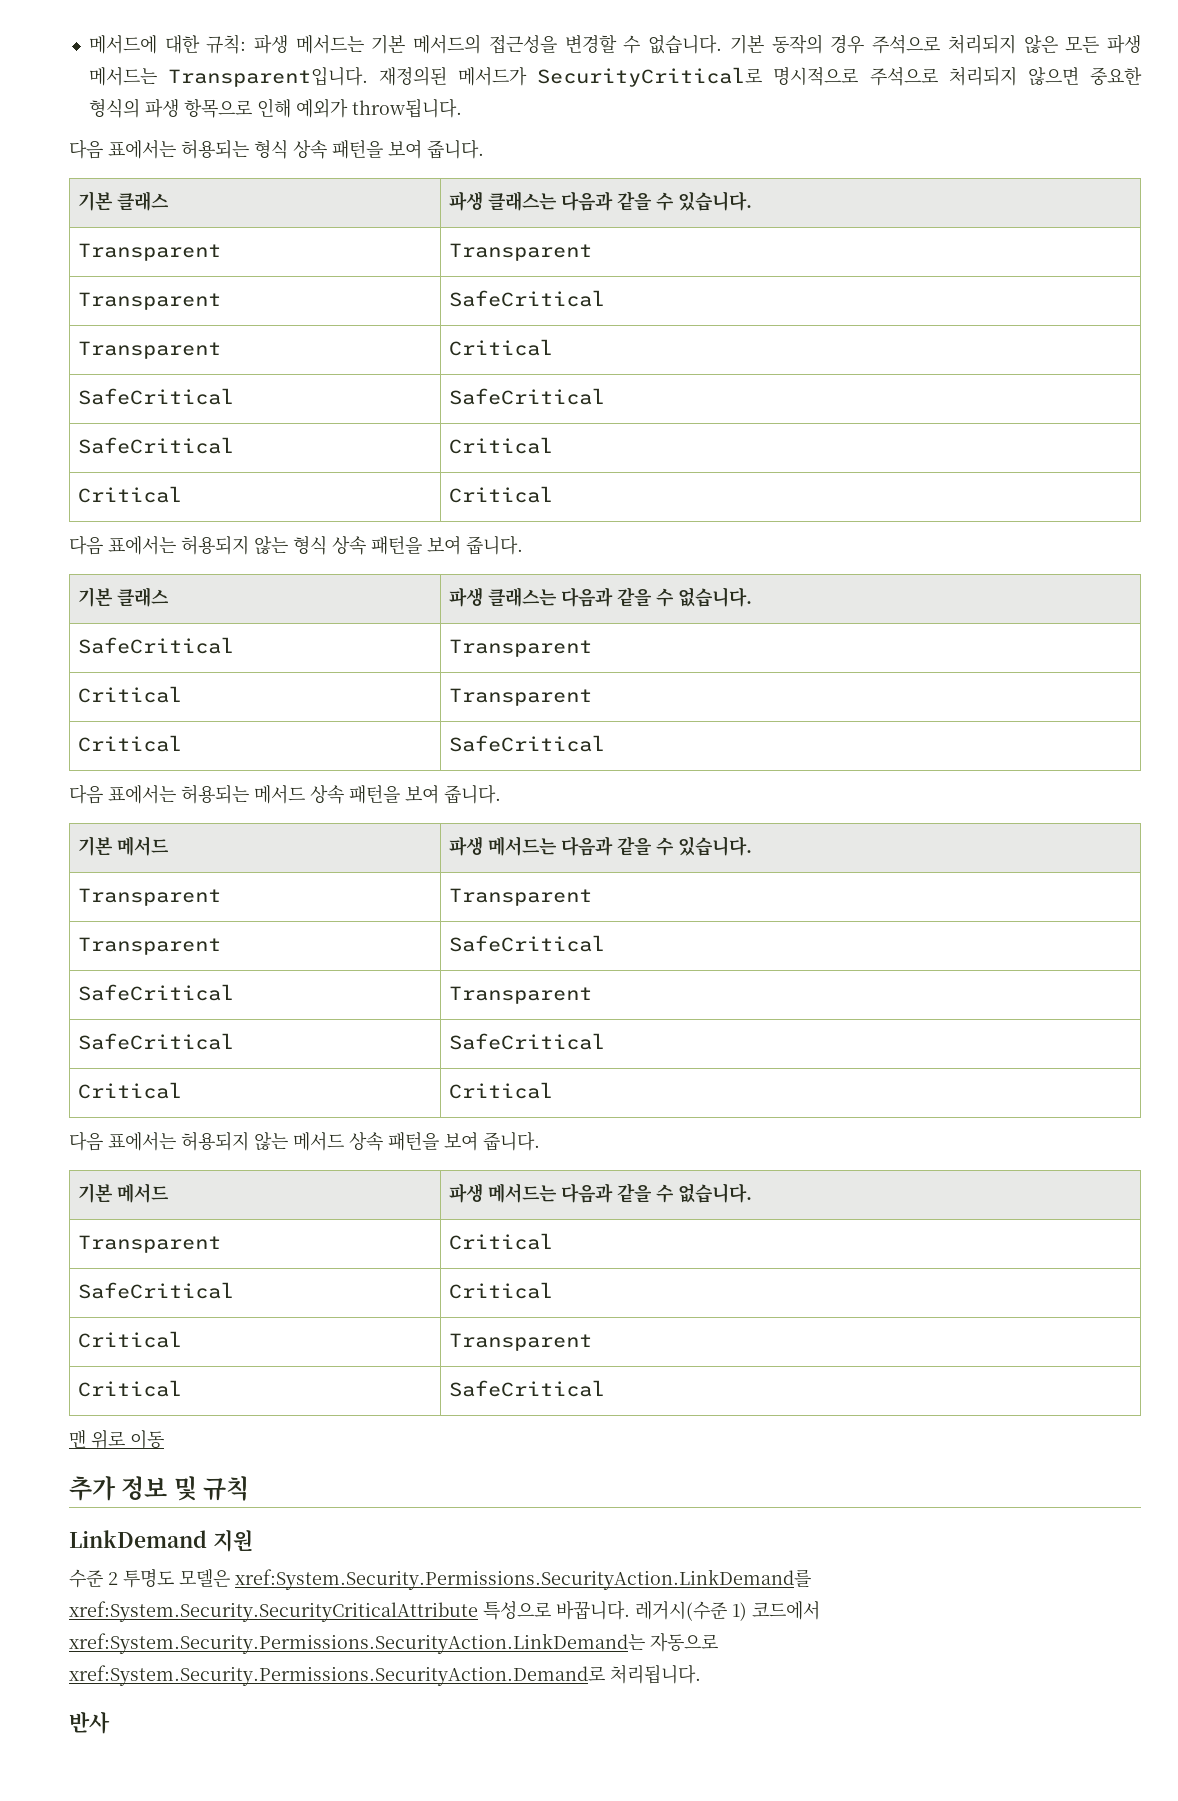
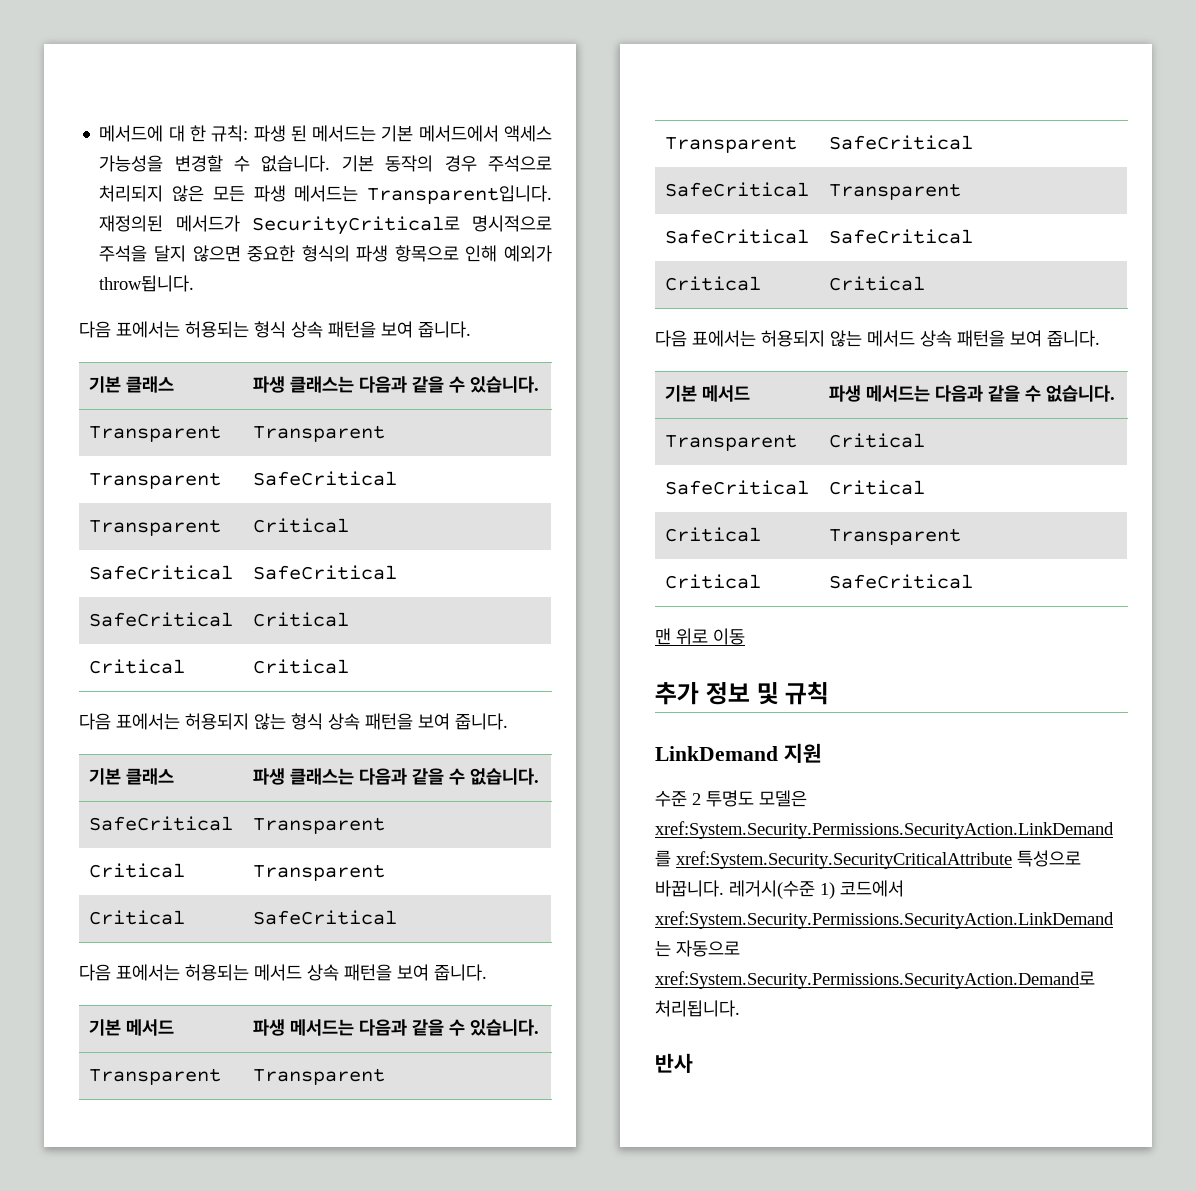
[164,35,200,54] 대한 -> [168,125,206,142] 대 한
(288, 44) none -> [290,125,307,142] 된
[413,34,557,54] 메서드의 접근성을 -> [418,125,552,142] [99,155,164,172] 메서드에서 액세스 가능성을
[869,66,1017,86] 주석으로 처리되지 -> [99,245,186,262] 주석을 달지

